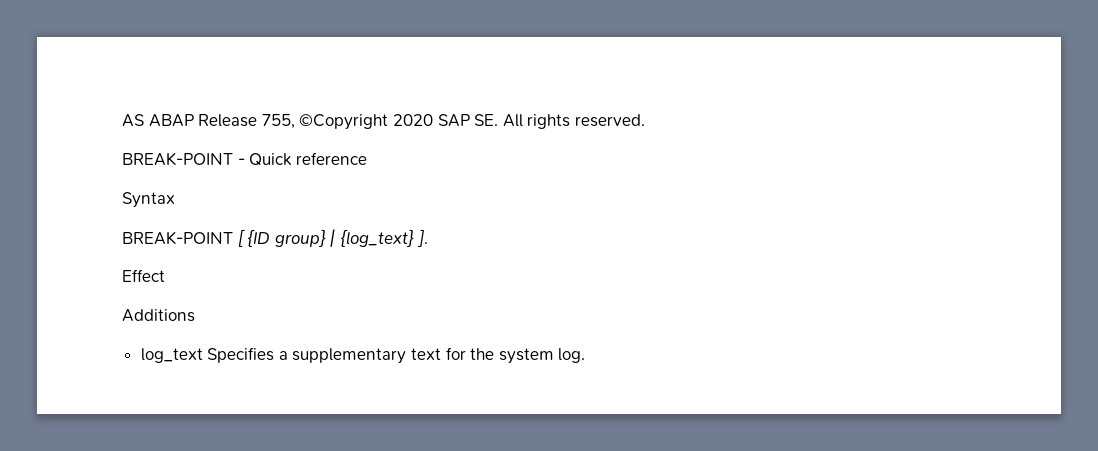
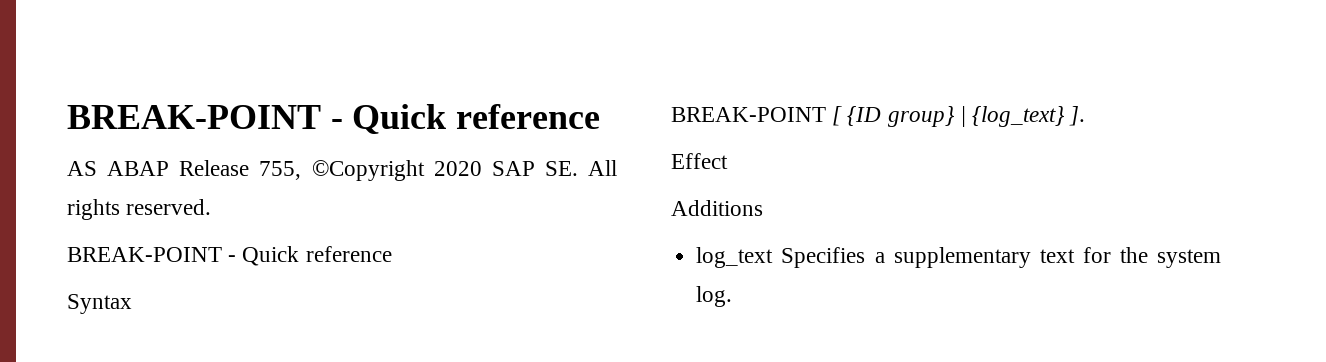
(122, 120) none -> [67,104,601,134] BREAK-POINT - Quick reference //

